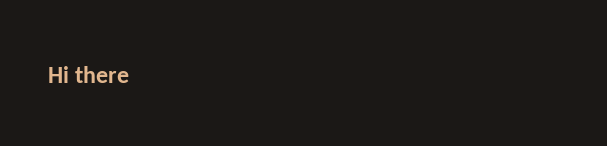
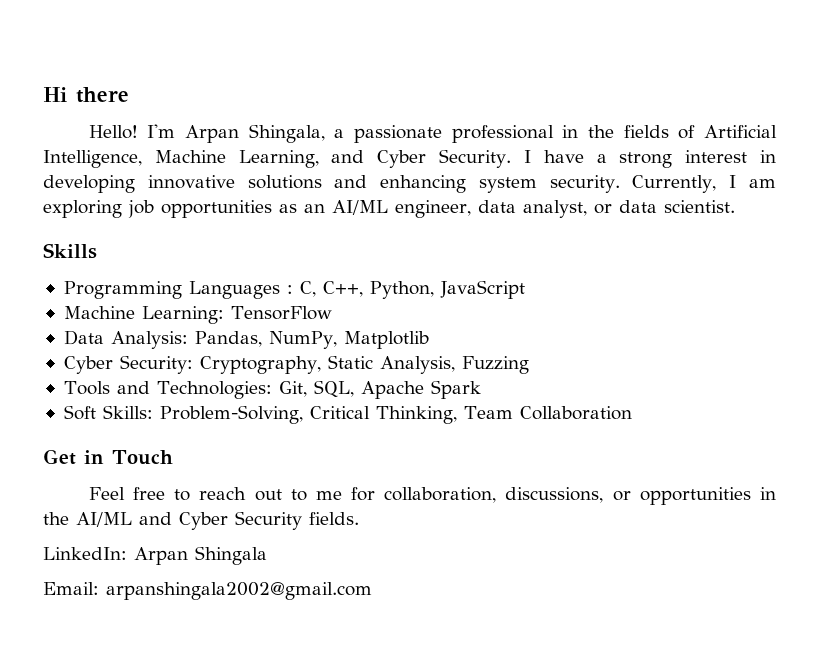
(130, 74) none -> [88,124,778,143] [43,149,777,168] [43,175,776,193] [43,200,735,218] [43,243,97,259] [63,280,525,299] [63,306,332,324] [63,330,429,349] [63,355,529,374] [63,380,481,399] [63,405,632,424] [43,449,173,465] [88,487,776,505] [43,511,359,530] [43,546,267,565] [43,582,372,600] // Hello! I'm Arpan Shingala, a passionate professional in the fields of Artificial Intelligence, Machine Learning, and Cyber Security. I have a strong interest in developing innovative solutions and enhancing system security. Currently, I am exploring job opportunities as an AI/ML engineer, data analyst, or data scientist. // Skills // Programming Languages : C, C++, Python, JavaScript // Machine Learning: TensorFlow // Data Analysis: Pandas, NumPy, Matplotlib // Cyber Security: Cryptography, Static Analysis, Fuzzing // Tools and Technologies: Git, SQL, Apache Spark // Soft Skills: Problem-Solving, Critical Thinking, Team Collaboration // Get in Touch // Feel free to reach out to me for collaboration, discussions, or opportunities in the AI/ML and Cyber Security fields. // LinkedIn: Arpan Shingala // Email: arpanshingala2002@gmail.com

